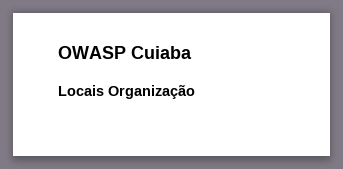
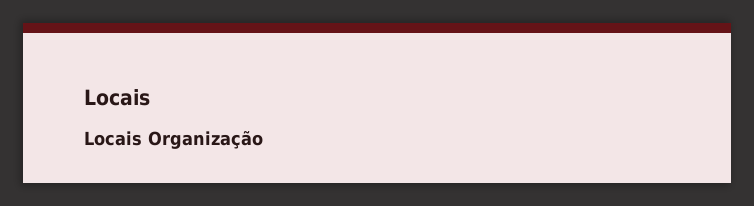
[58,46,192,59] OWASP Cuiaba -> [84,89,150,106] Locais

